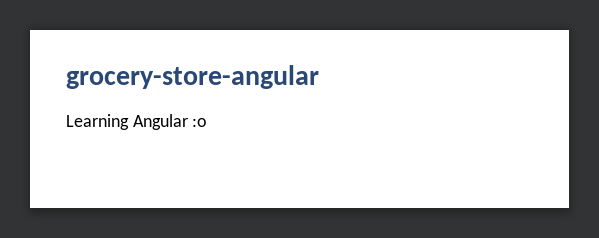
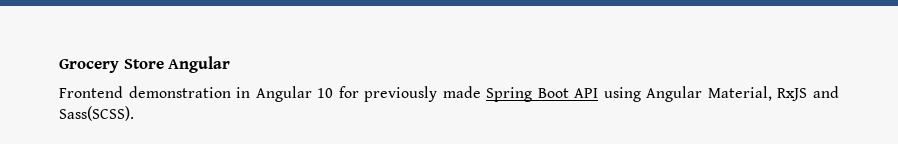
[66,65,319,89] [66,114,208,130] grocery-store-angular // Learning Angular :o -> [59,56,231,73] [59,86,839,102] [59,106,134,121] Grocery Store Angular // Frontend demonstration in Angular 10 for previously made Spring Boot API using Angular Material, RxJS and Sass(SCSS).

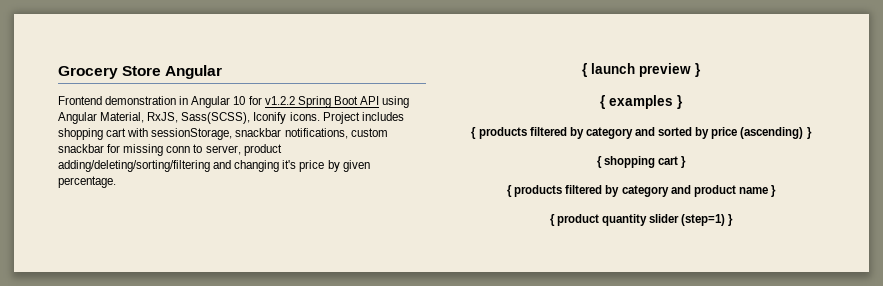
[364,86,481,102] previously made -> [264,96,295,105] v1.2.2
[777,86,839,101] [59,106,134,121] RxJS and Sass(SCSS). -> [147,112,404,124] [58,128,388,140] [58,144,282,156] [58,160,370,172] [58,176,116,188] [582,63,701,77] [600,95,683,109] [471,127,812,139] [596,156,687,168] [507,185,776,197] [549,214,734,226] RxJS, Sass(SCSS), Iconify icons. Project includes shopping cart with sessionStorage, snackbar notifications, custom snackbar for missing conn to server, product adding/deleting/sorting/filtering and changing it's price by given percentage. // { launch preview } // { examples } // { products filtered by category and sorted by price (ascending) } // { shopping cart } // { products filtered by category and product name } // { product quantity slider (step=1) }

